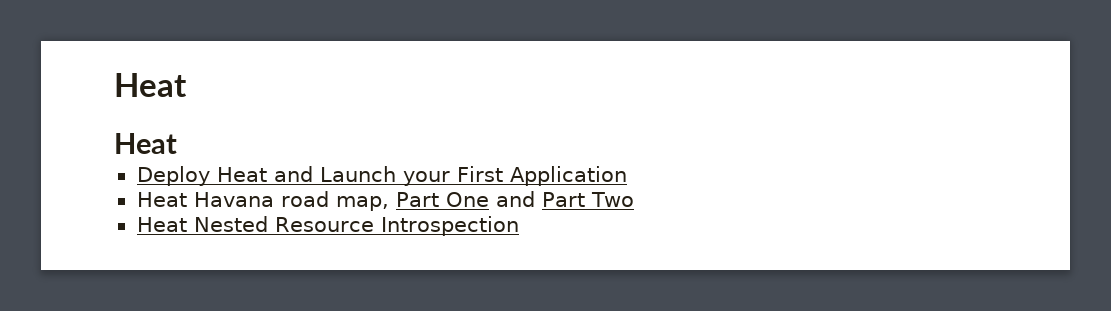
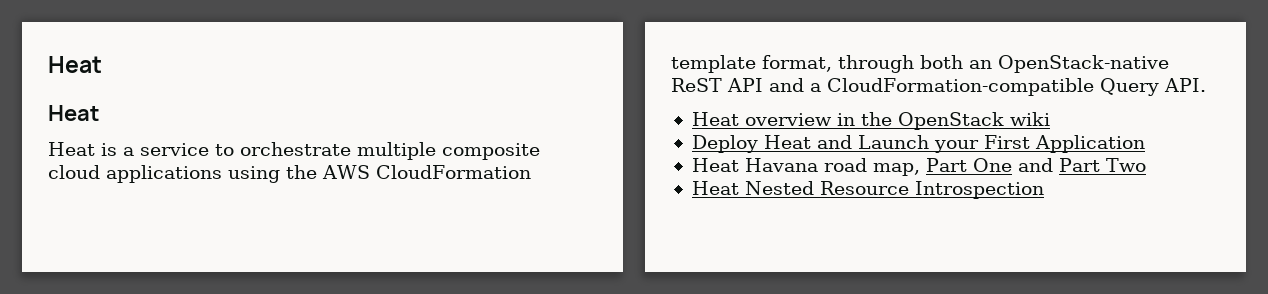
[114,73,187,97] [114,133,177,154] Heat // Heat -> [48,56,102,73] [48,105,100,121] [48,142,540,160] [48,165,531,183] [671,55,1169,73] [671,78,1206,96] [691,112,1050,130] Heat // Heat // Heat is a service to orchestrate multiple composite cloud applications using the AWS CloudFormation template format, through both an OpenStack-native ReST API and a CloudFormation-compatible Query API. // Heat overview in the OpenStack wiki

